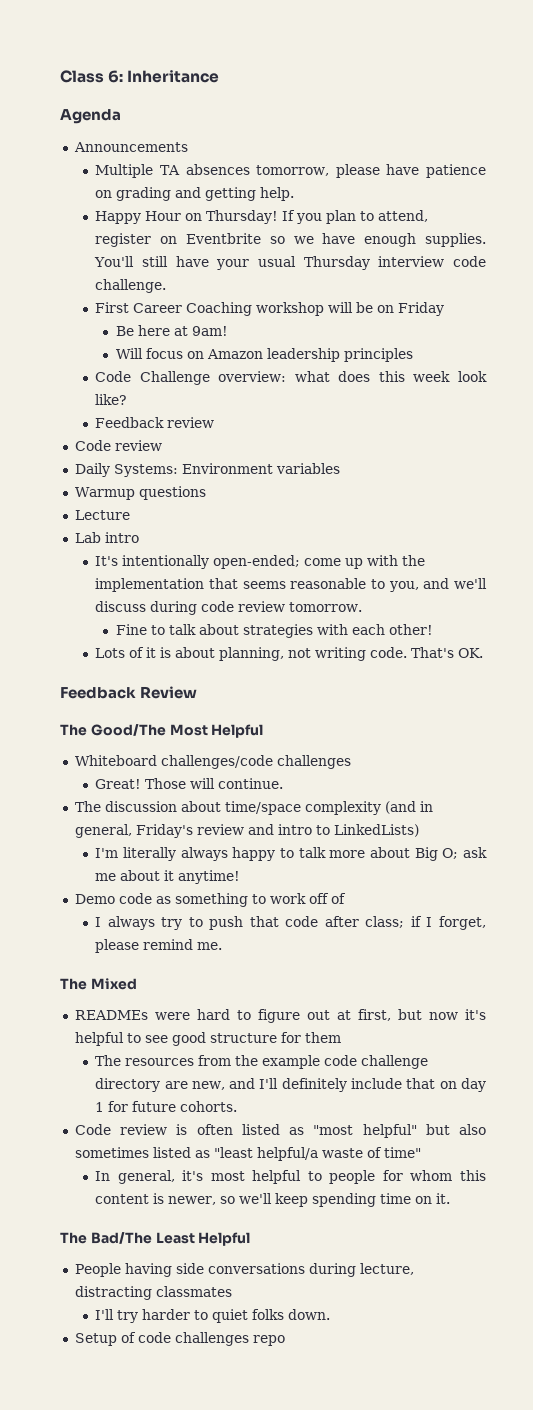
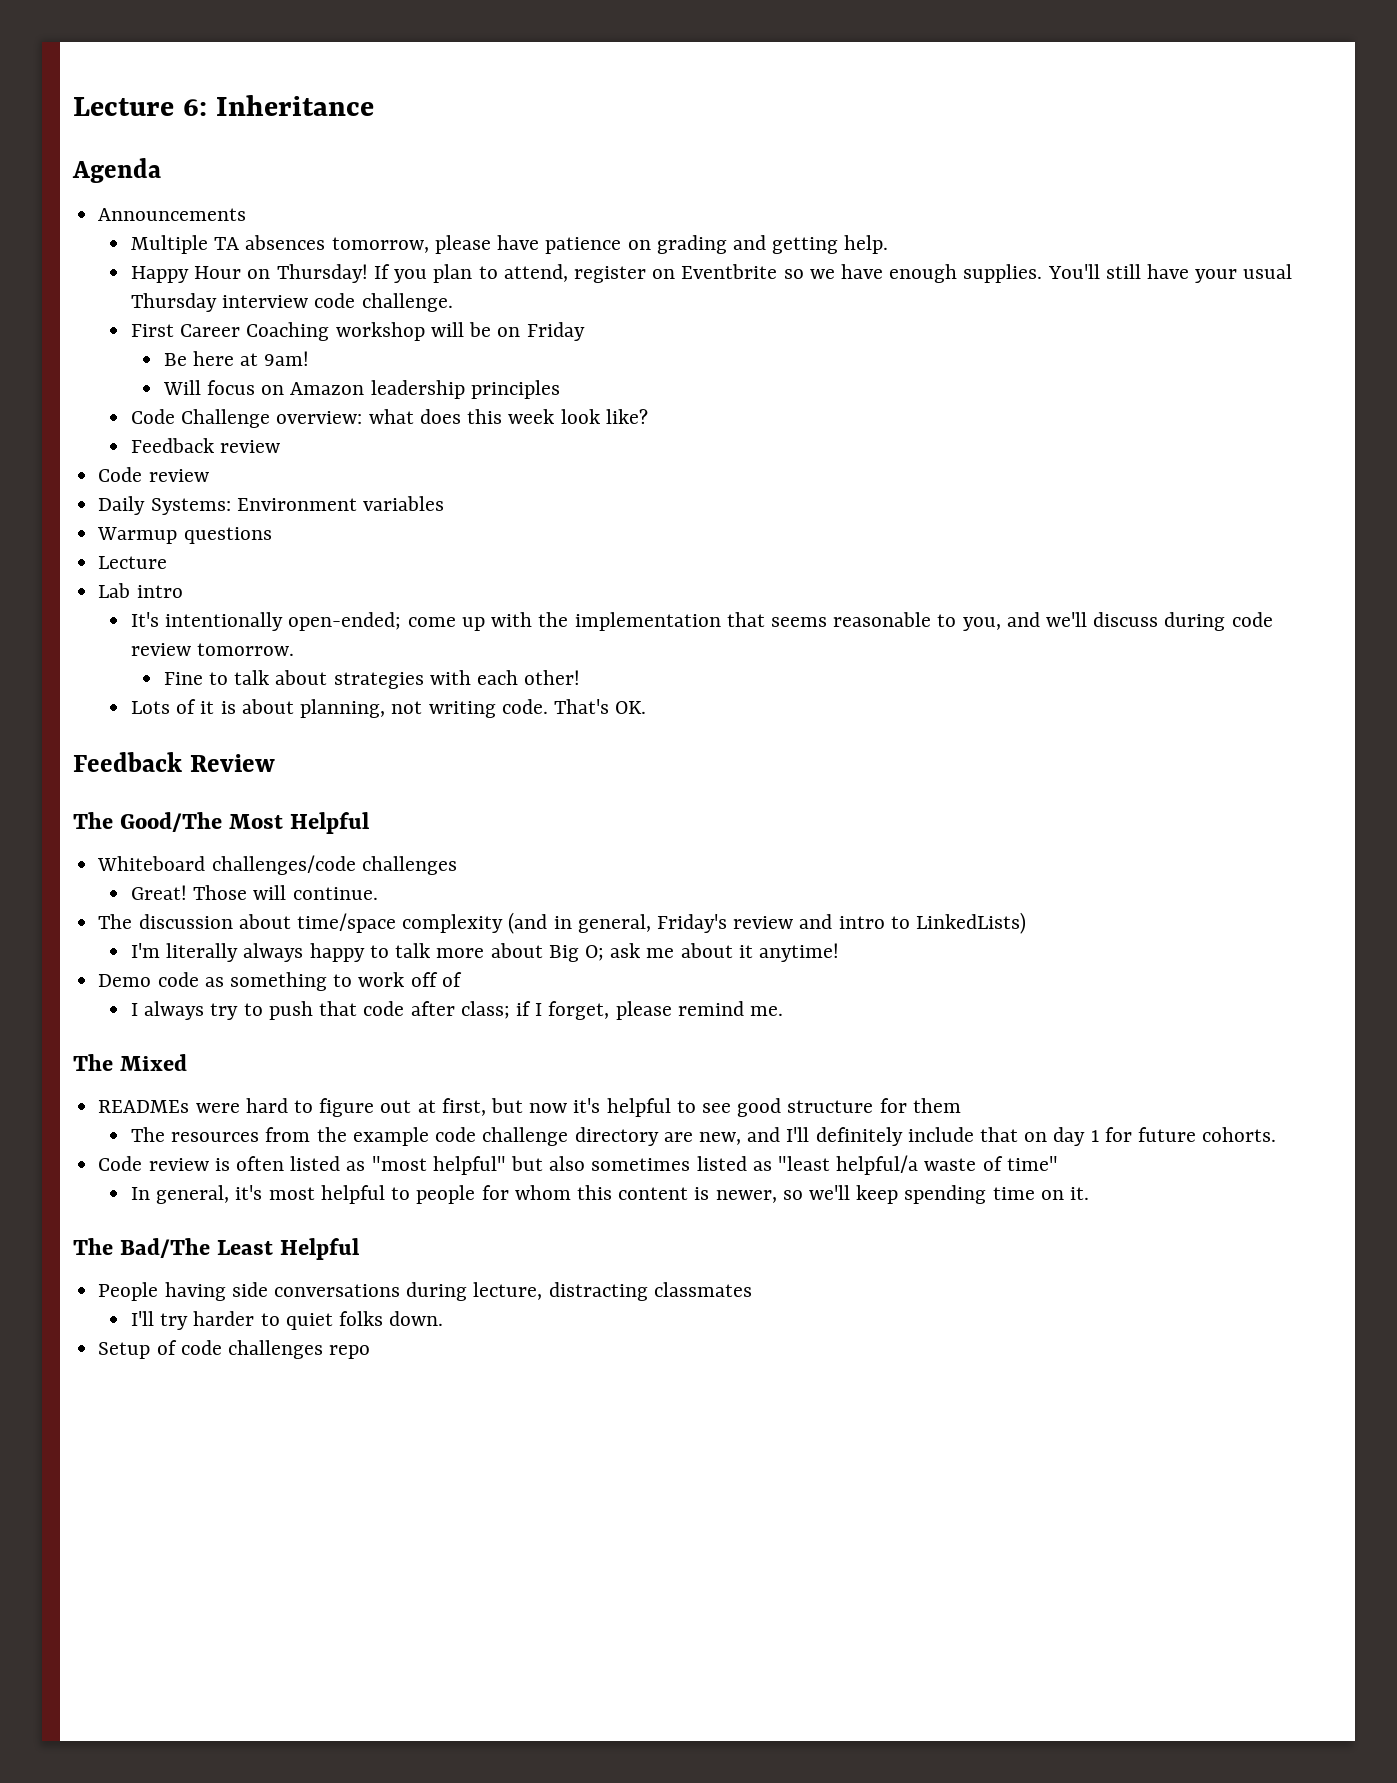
[60,70,104,83] Class -> [73,97,174,116] Lecture

